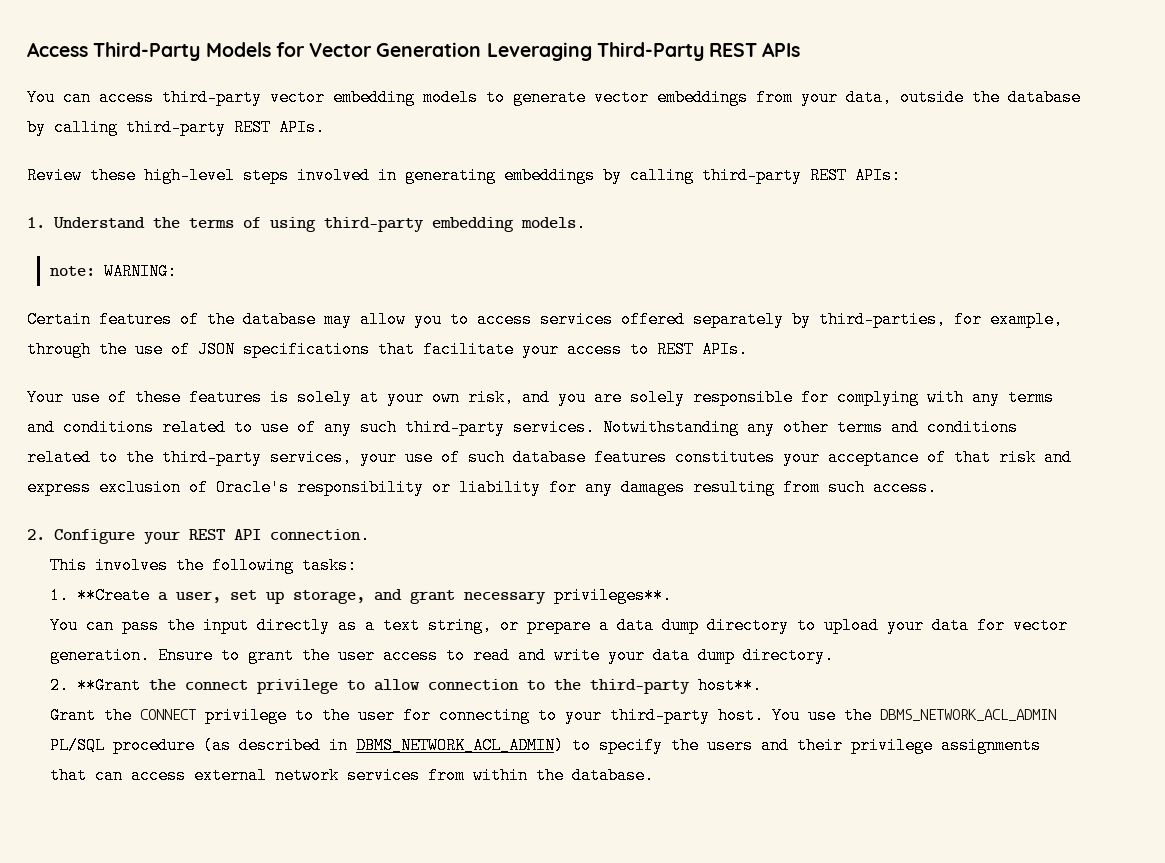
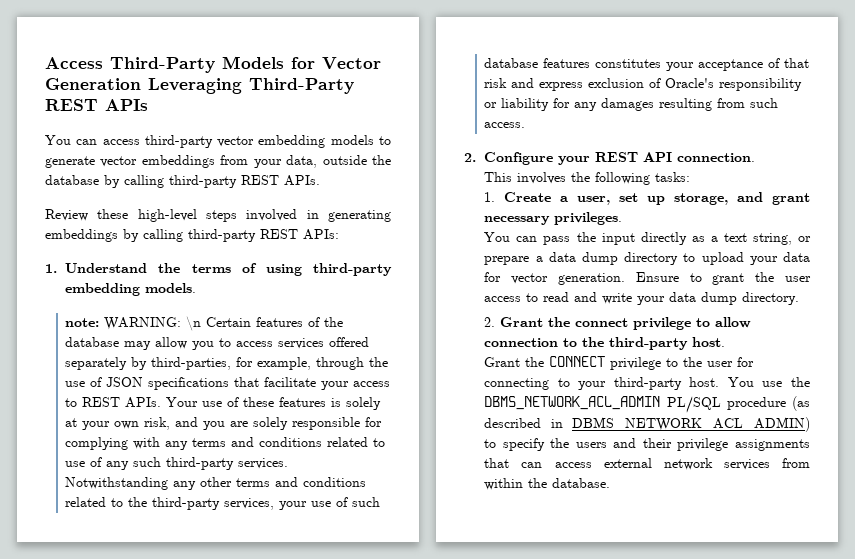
(178, 271) // -> [186,316,202,331] \n
(748, 349) // -> (162, 402) none
[77,587,151,604] **Create -> [504,192,552,202] Create
[554,587,673,604] privileges**. -> [554,212,623,225] privileges.
[77,677,142,694] **Grant -> [500,317,544,327] Grant
[698,677,763,694] host**. -> [692,337,726,347] host.

